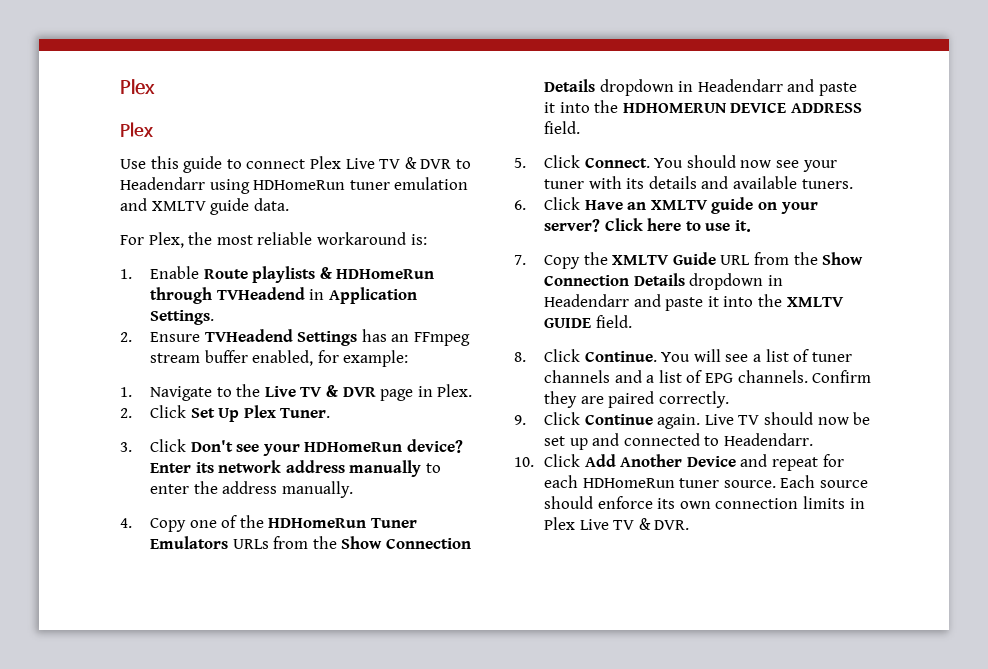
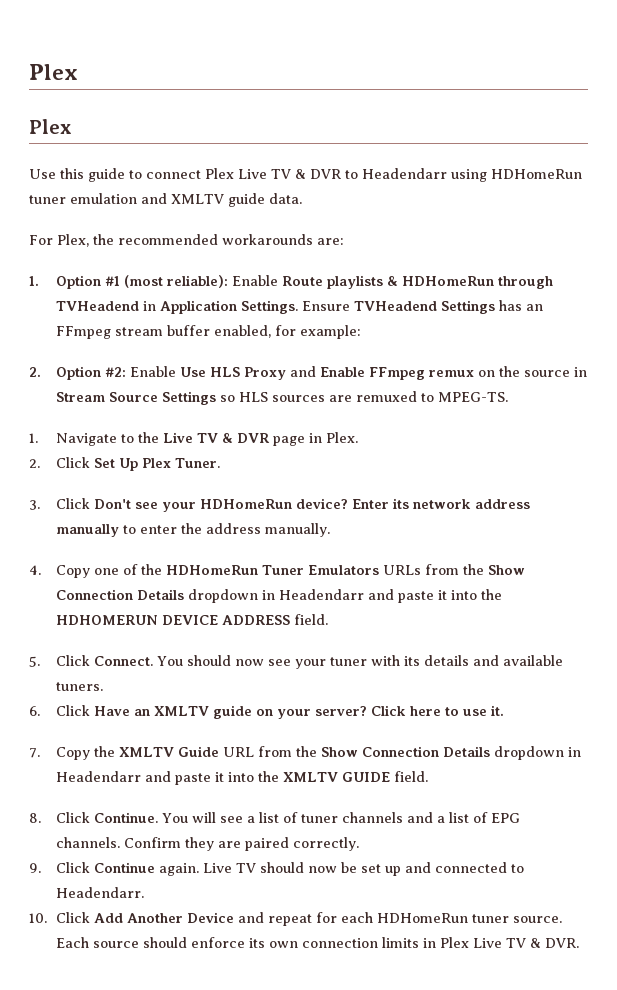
[216,232,427,245] [120,269,132,279] most reliable workaround is: // 1. -> [118,234,344,245] [29,275,229,289] recommended workarounds are: // 1. Option #1 (most reliable):
[120,332,132,342] // 2. -> (299, 307) none
(409, 358) none -> [29,366,588,380] [56,391,509,405] // 2. Option #2: Enable Use HLS Proxy and Enable FFmpeg remux on the source in Stream Source Settings so HLS sources are remuxed to MPEG-TS.

